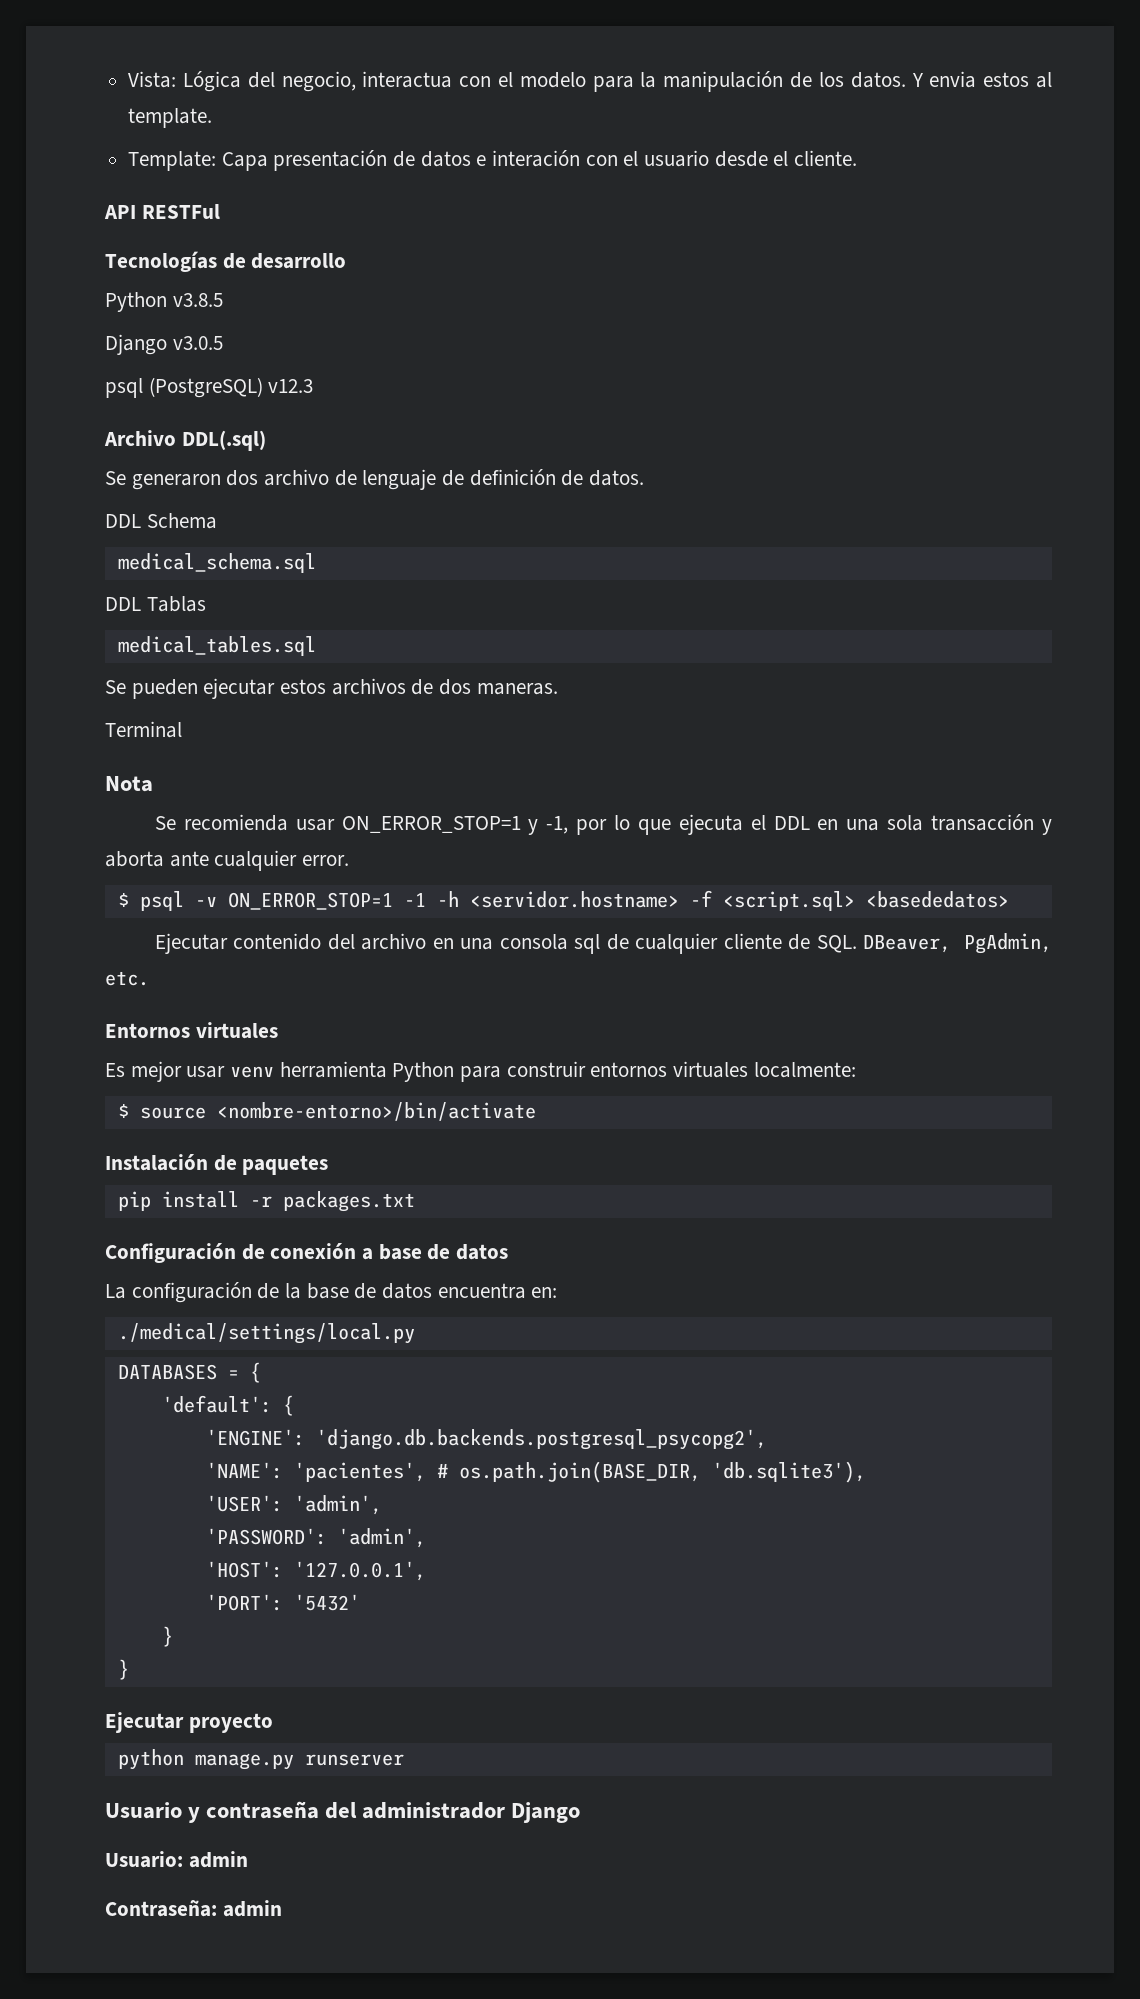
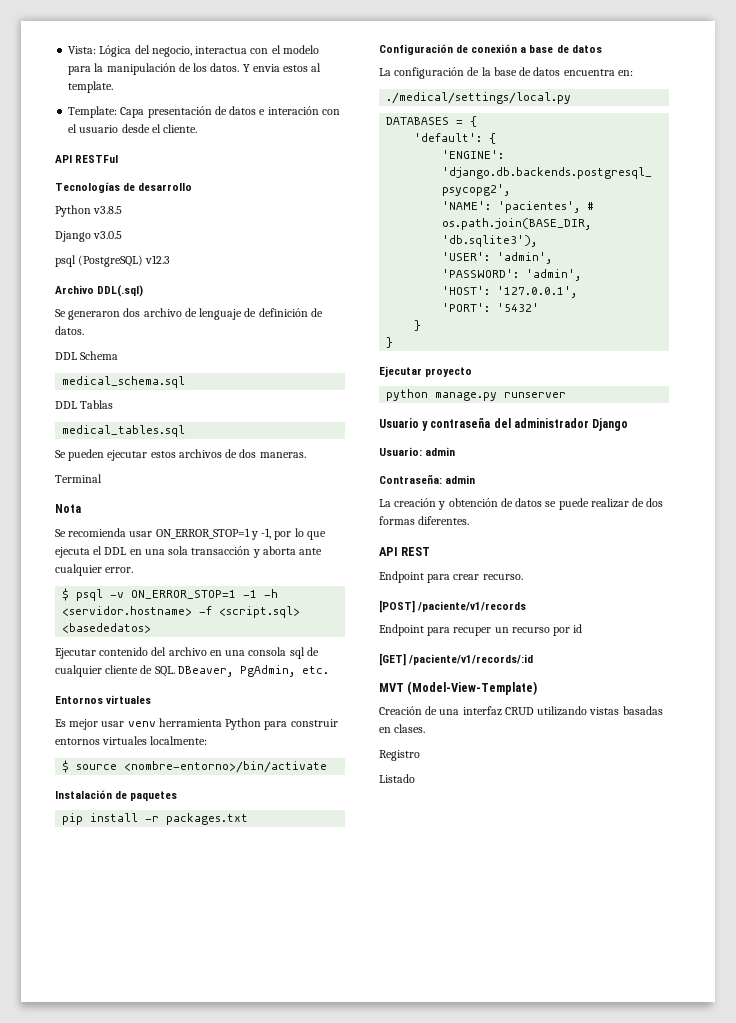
(282, 1908) none -> [379,498,664,510] [379,516,470,525] [379,547,431,556] [379,571,523,583] [379,600,527,613] [379,624,583,636] [379,653,534,666] [379,681,538,695] [379,706,663,716] [379,724,426,733] [379,750,420,761] [379,774,415,783] // La creación y obtención de datos se puede realizar de dos formas diferentes. // API REST // Endpoint para crear recurso. // [POST] /paciente/v1/records // Endpoint para recuper un recurso por id // [GET] /paciente/v1/records/:id // MVT (Model-View-Template) // Creación de una interfaz CRUD utilizando vistas basadas en clases. // Registro // Listado

